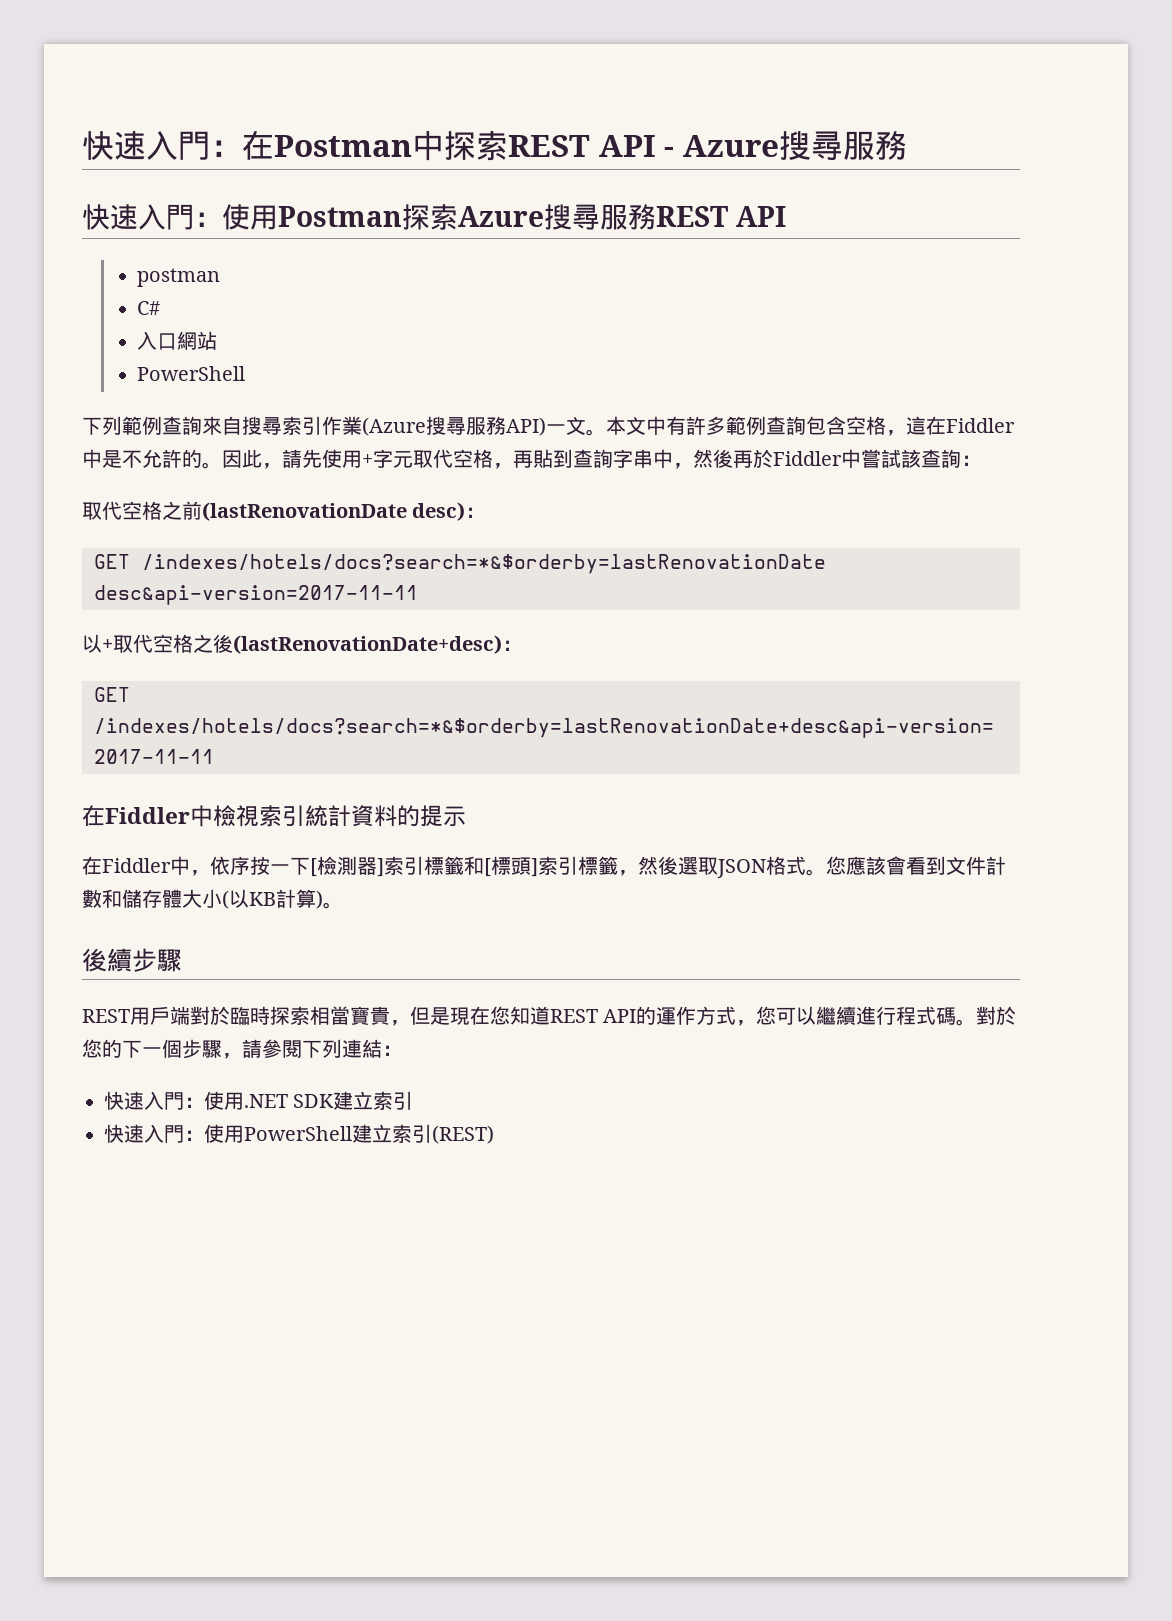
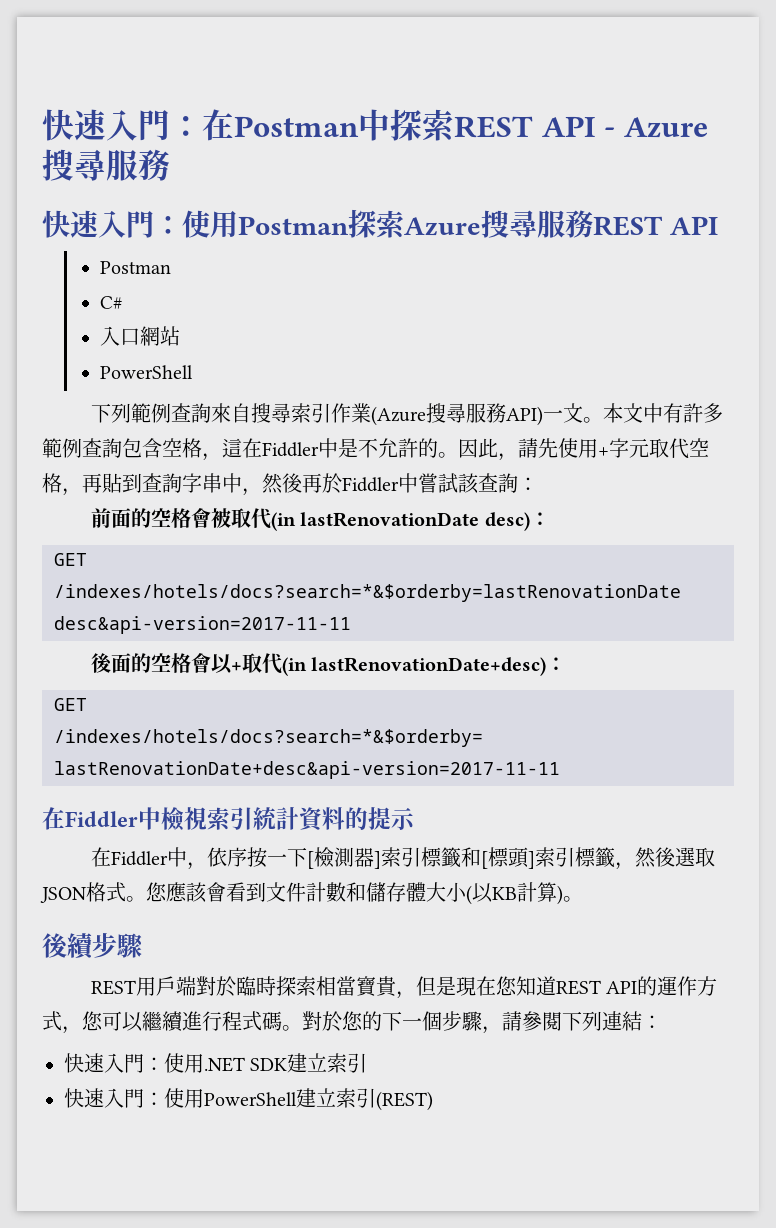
[136,268,220,287] postman -> [99,261,171,274] Postman
[82,501,407,521] 取代空格之前(lastRenovationDate -> [90,508,480,531] 前面的空格會被取代(in lastRenovationDate
[82,634,502,654] 以+取代空格之後(lastRenovationDate+desc) -> [90,653,547,676] 後面的空格會以+取代(in lastRenovationDate+desc)

